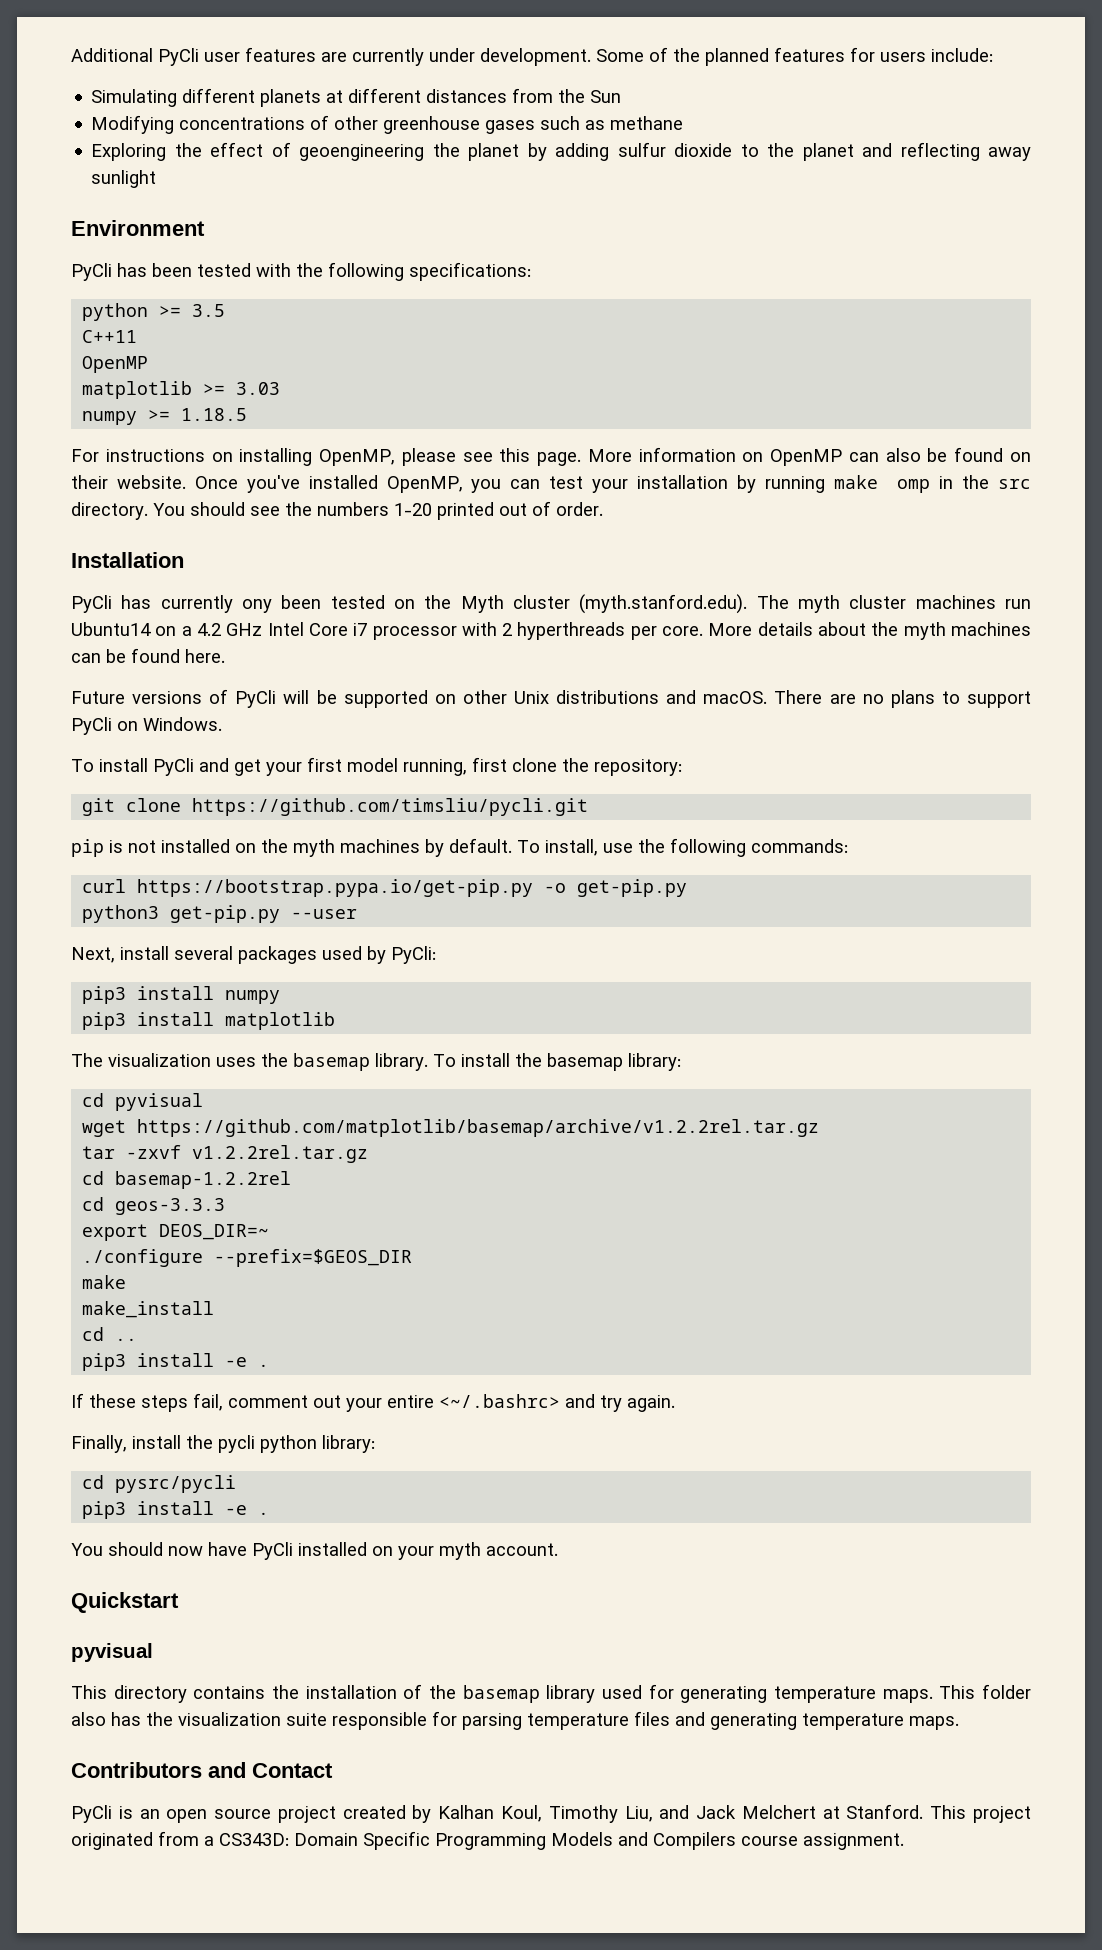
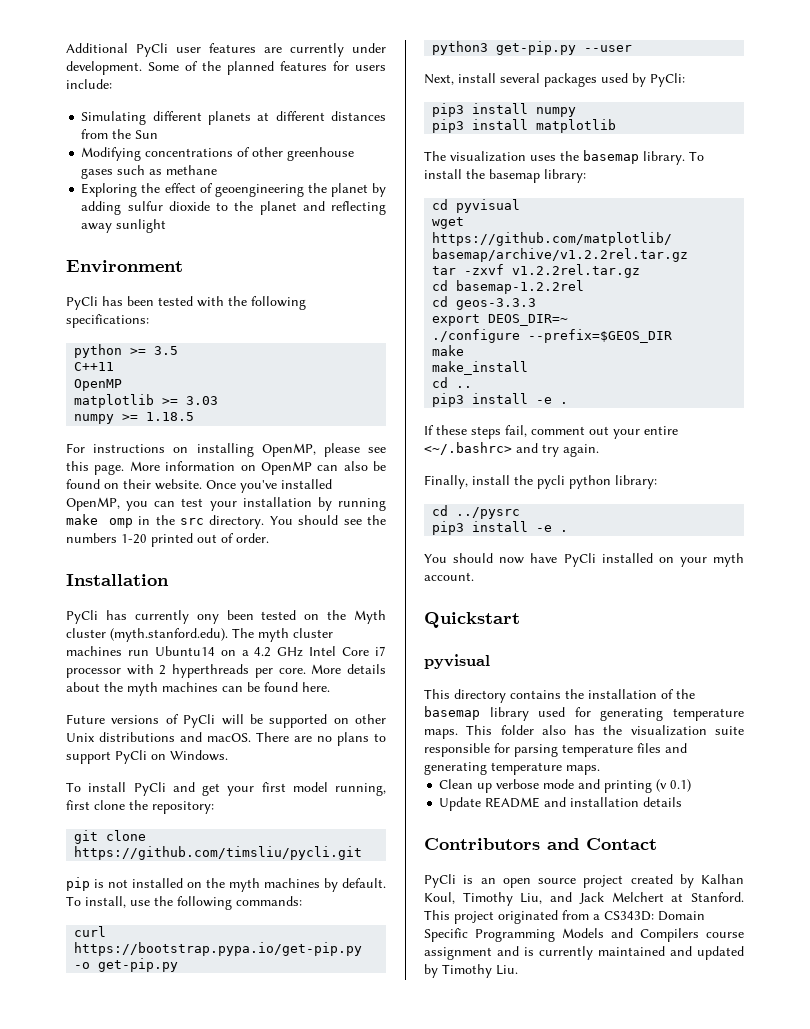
[115,1475,237,1493] pysrc/pycli -> [456,507,521,519] ../pysrc
(959, 1723) none -> [439,779,692,793] [439,797,683,811] // Clean up verbose mode and printing (v 0.1) // Update README and installation details
[803,1833,904,1850] assignment. -> [424,946,744,960] [424,964,518,978] assignment and is currently maintained and updated by Timothy Liu.

